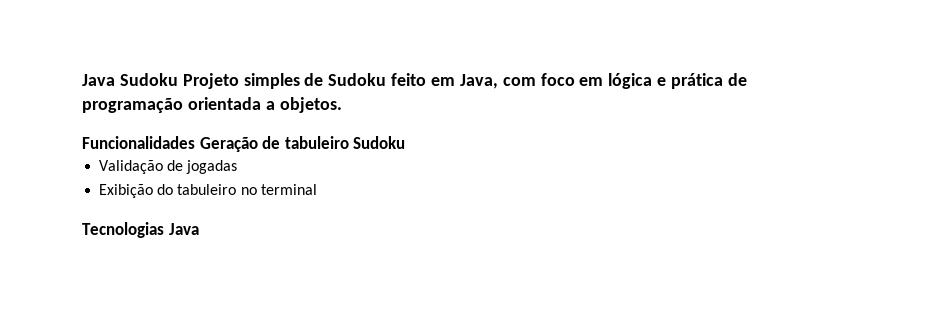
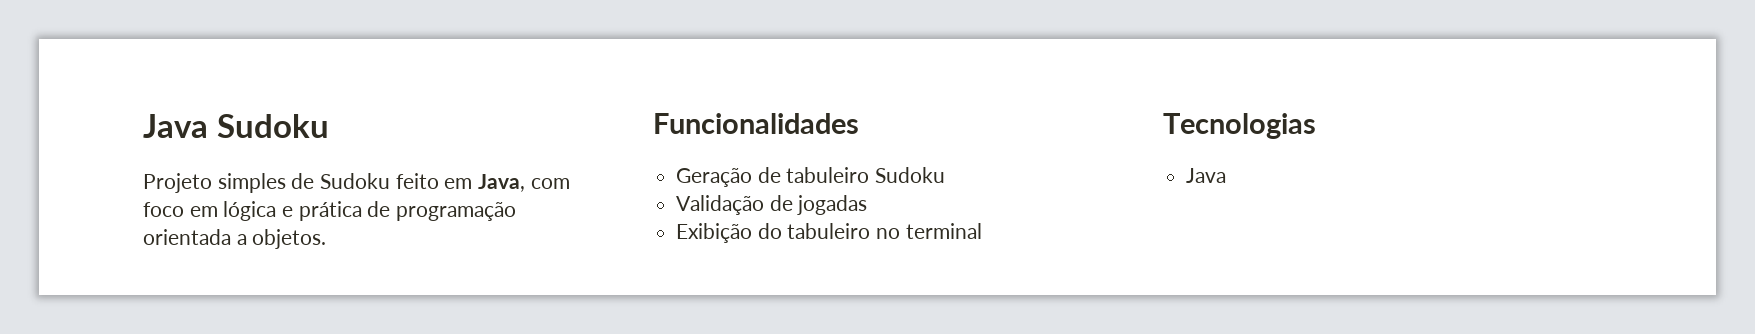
(178, 79) none -> (329, 126) //
(195, 142) none -> (859, 123) //
(164, 230) none -> (1316, 126) //

